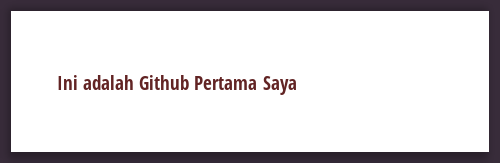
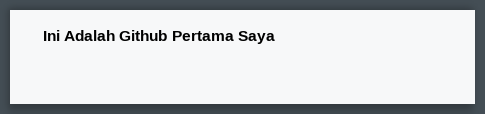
[83,75,135,90] adalah -> [64,30,116,41] Adalah

